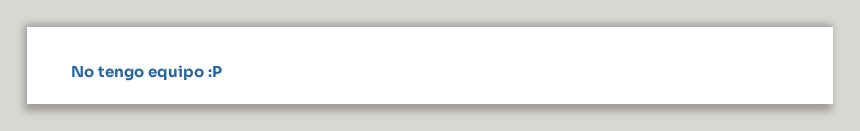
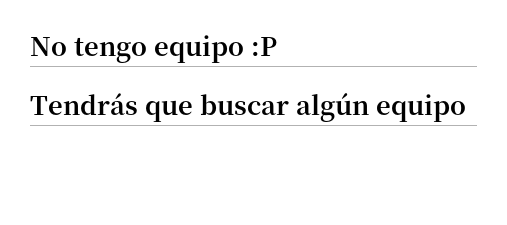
(223, 71) none -> [30,93,466,122] // Tendrás que buscar algún equipo

